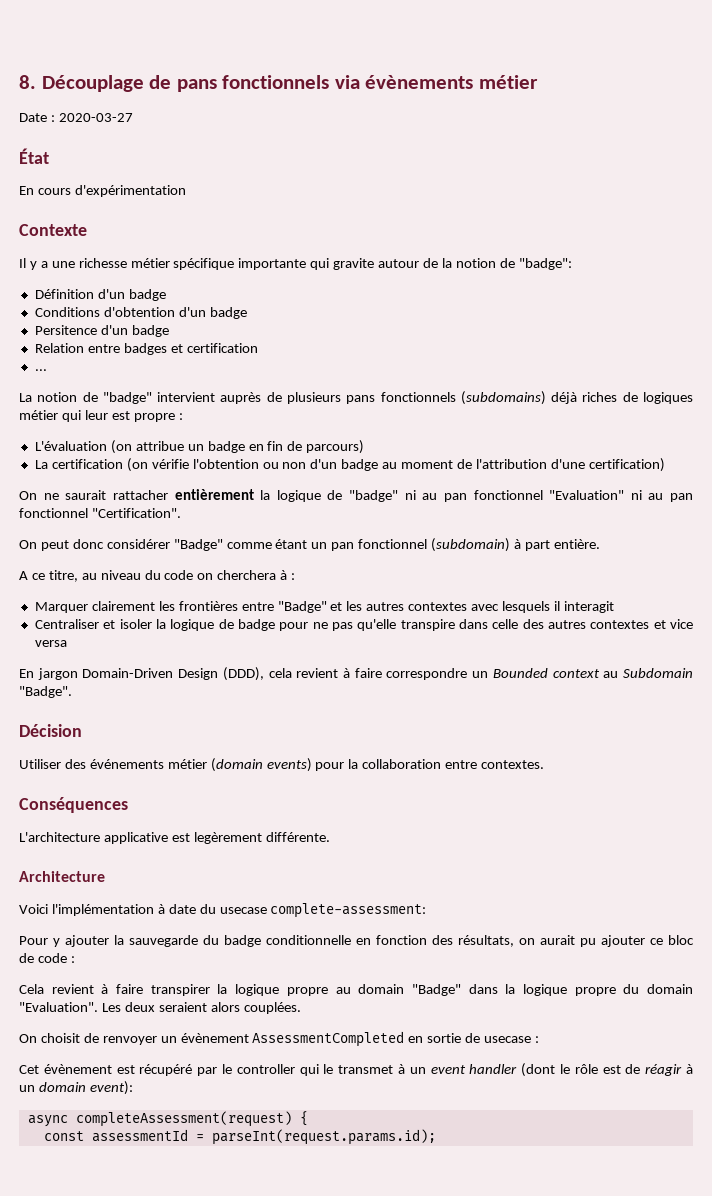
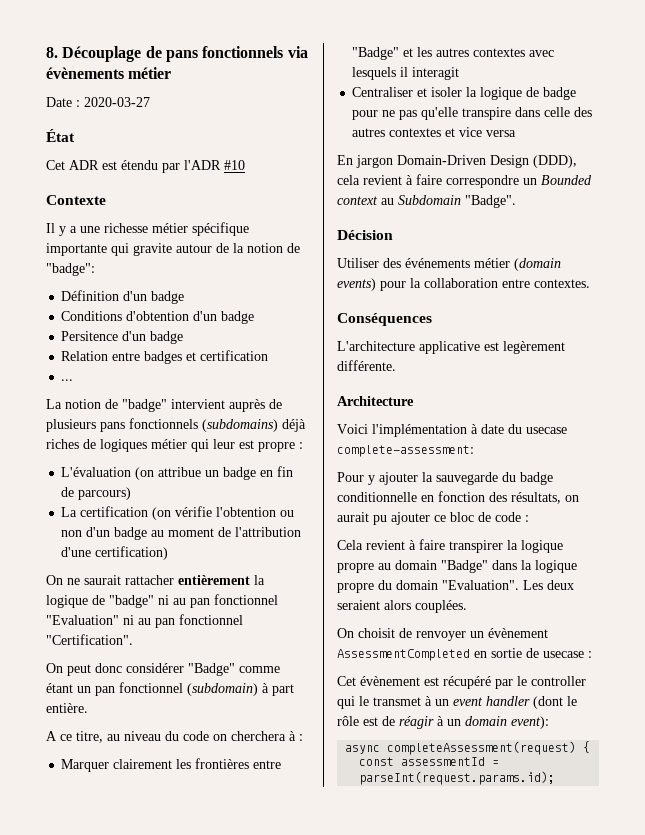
[19,185,186,197] En cours d'expérimentation -> [46,160,245,173] Cet ADR est étendu par l'ADR #10

